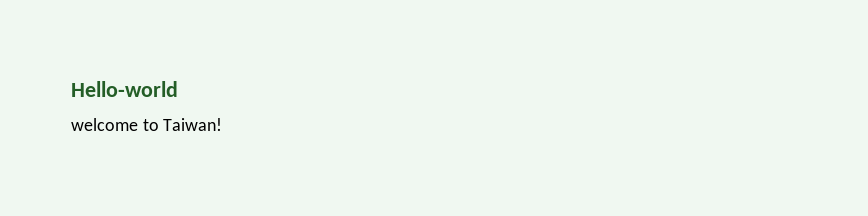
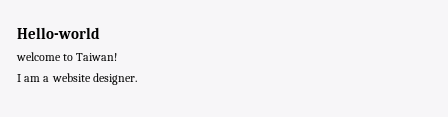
(223, 124) none -> [17,73,137,85] // I am a website designer.

